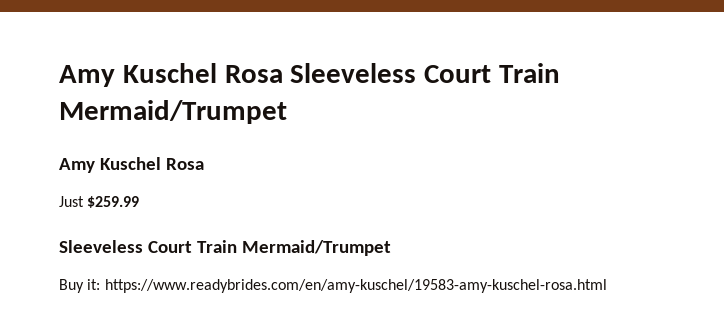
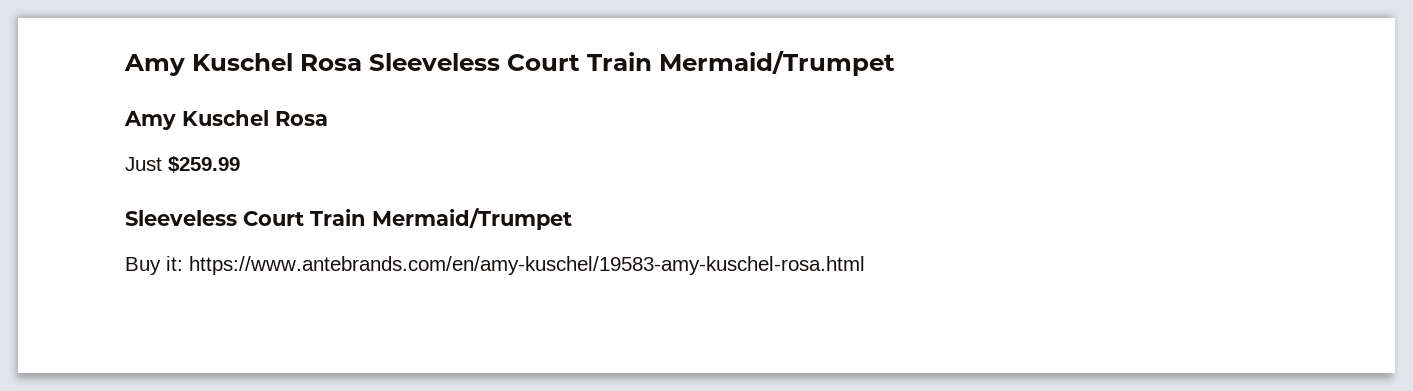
[104,279,607,293] https://www.readybrides.com/en/amy-kuschel/19583-amy-kuschel-rosa.html -> [189,256,865,275] https://www.antebrands.com/en/amy-kuschel/19583-amy-kuschel-rosa.html

